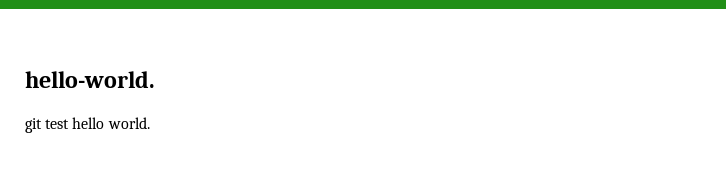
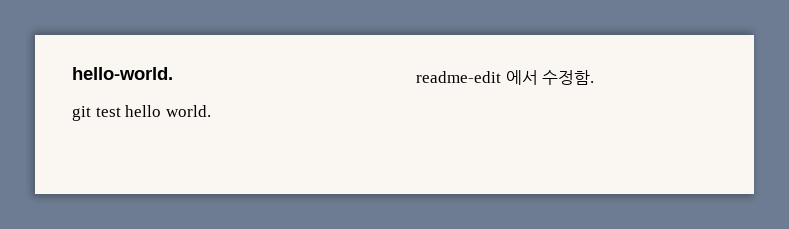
(150, 123) none -> [416,70,595,85] // readme-edit 에서 수정함.

